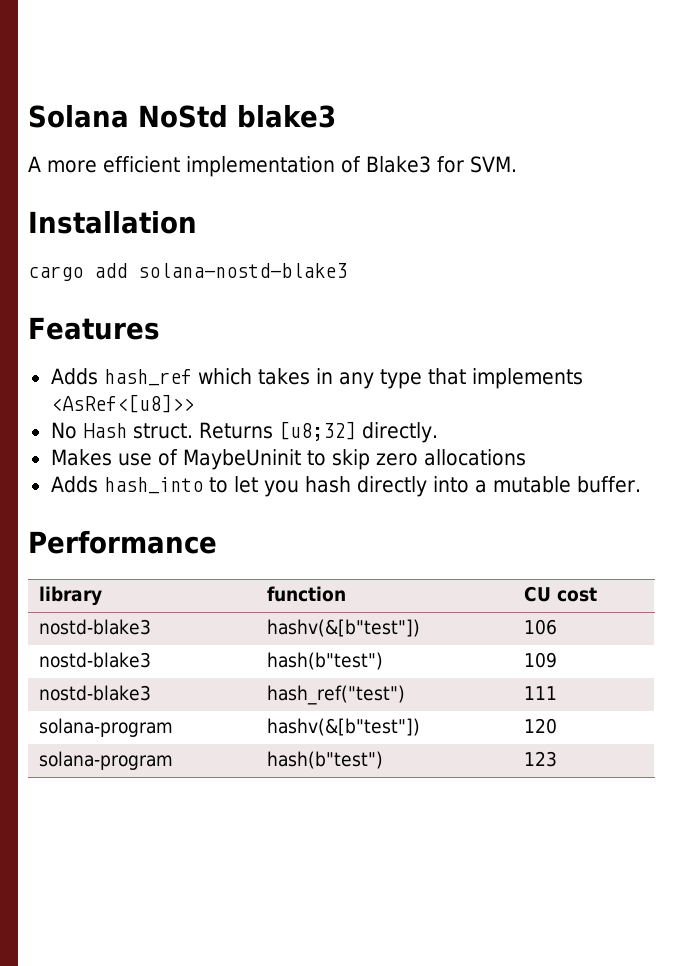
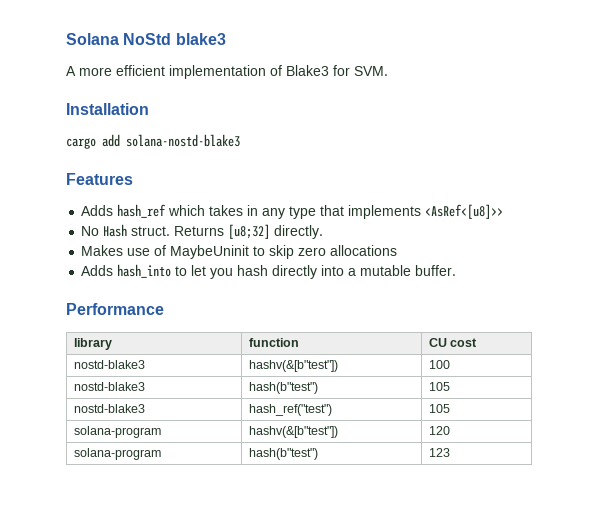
[523,619,557,635] 106 -> [429,360,451,369] 100
[523,652,557,668] 109 -> [429,382,451,391] 105
[523,686,557,700] 111 -> [429,404,451,413] 105

